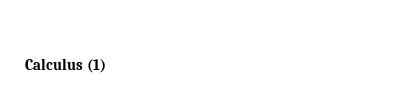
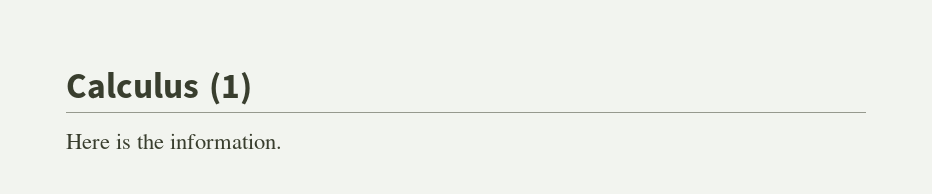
(106, 66) none -> [66,133,283,149] // Here is the information.

